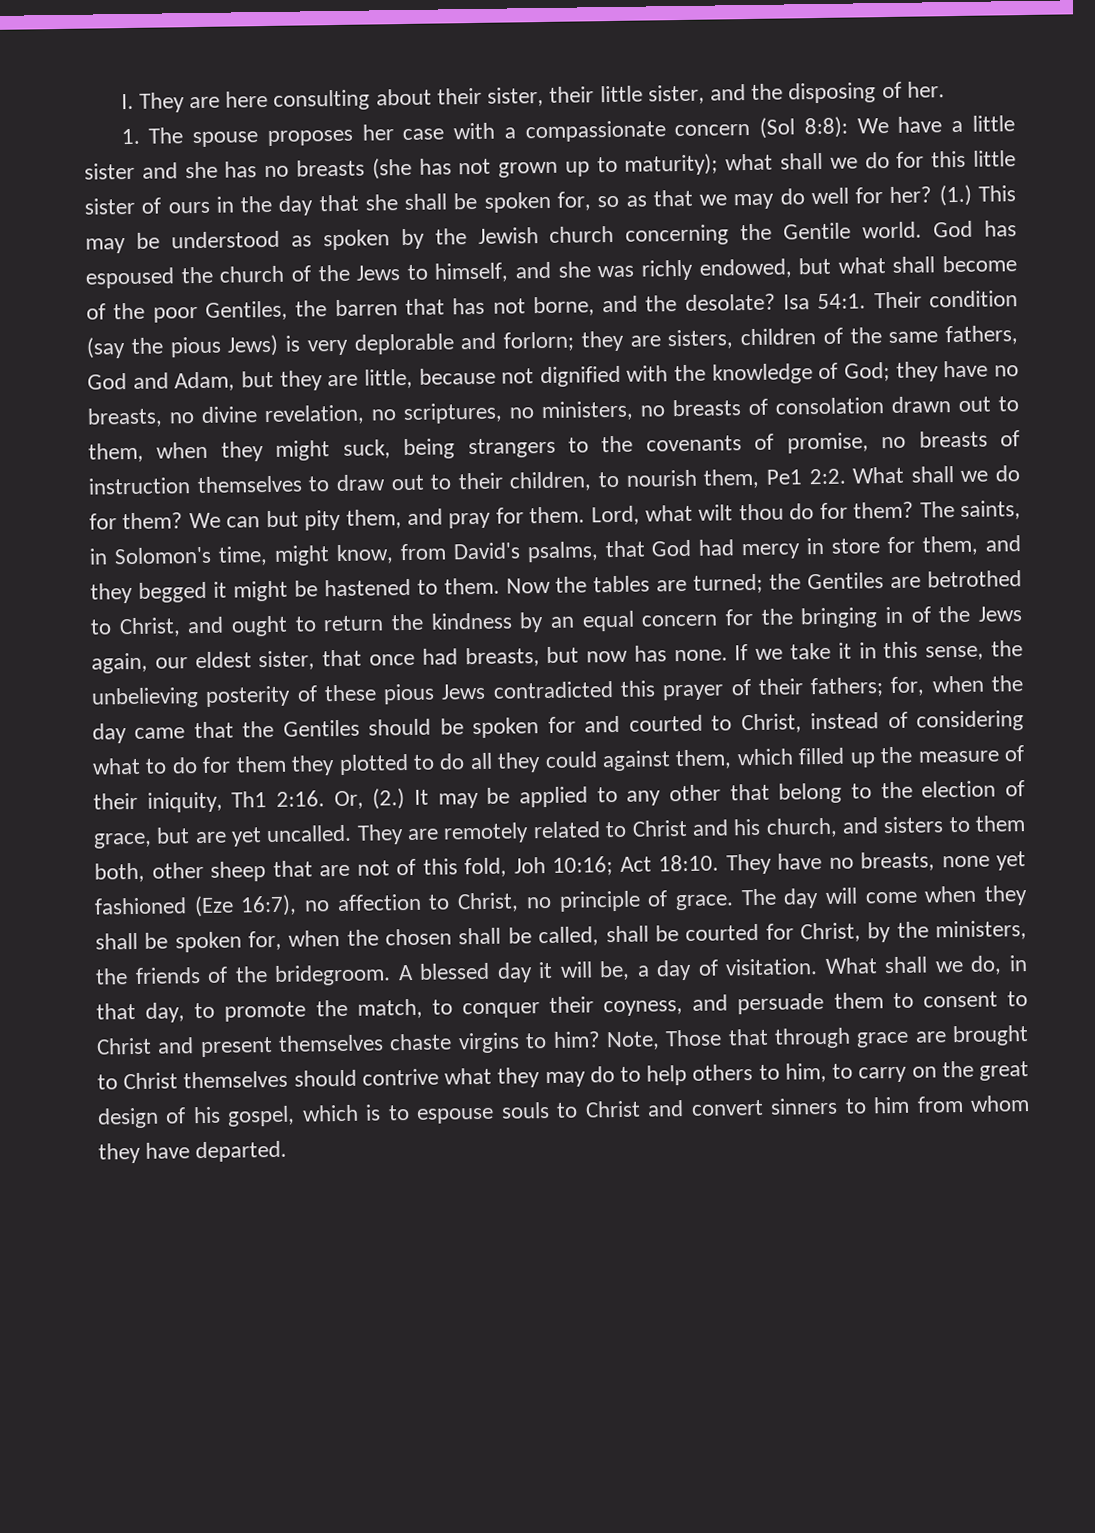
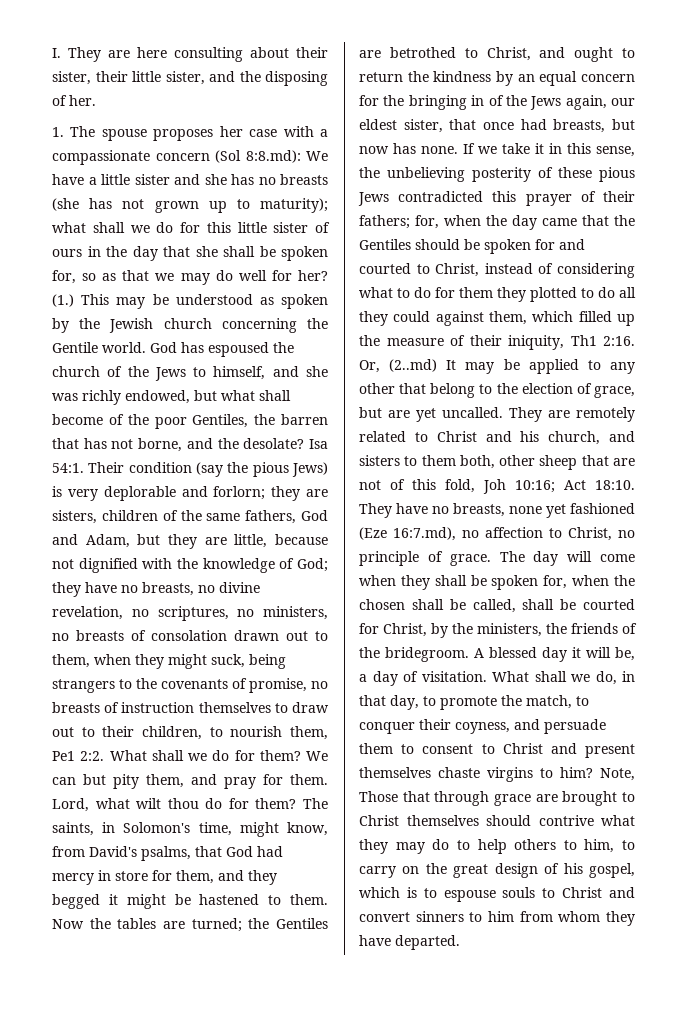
[803,116,848,139] 8:8): -> [245,150,301,163] 8:8.md):
[372,788,406,810] (2.) -> [389,359,438,372] (2..md)
[240,894,298,917] 16:7), -> [393,527,456,541] 16:7.md),

